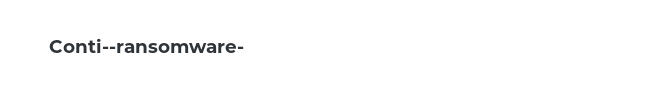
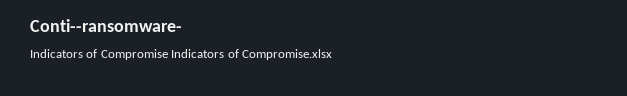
(244, 45) none -> [30,49,332,60] // Indicators of Compromise Indicators of Compromise.xlsx

